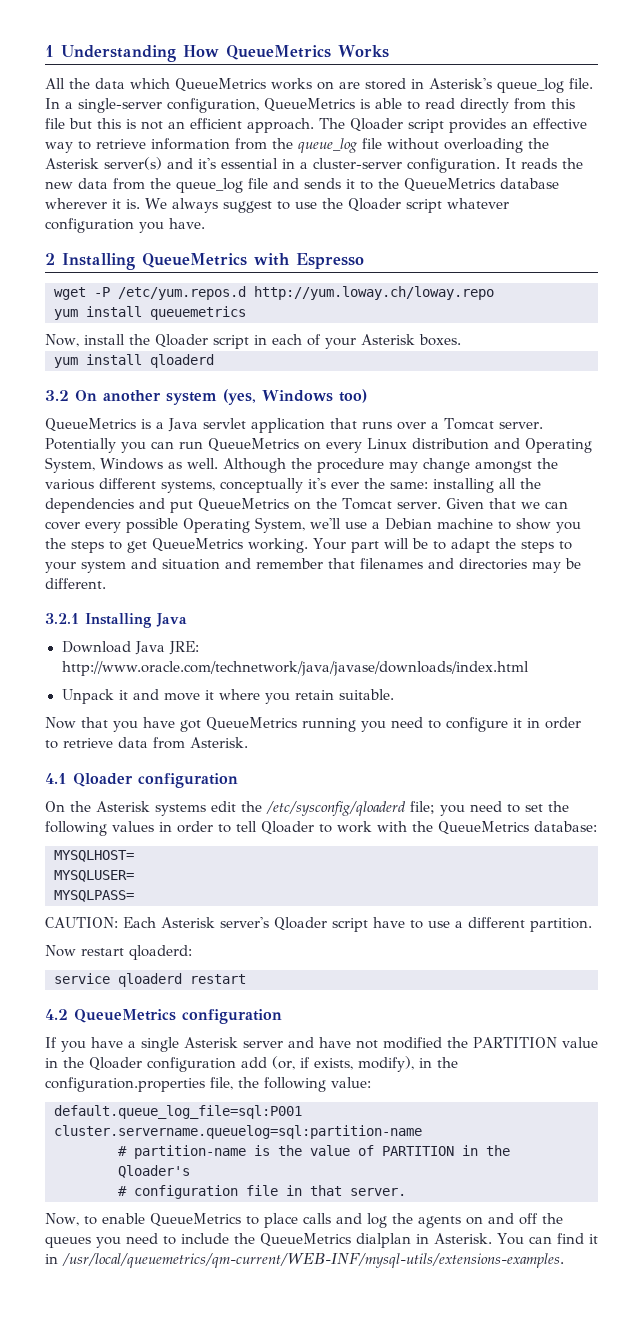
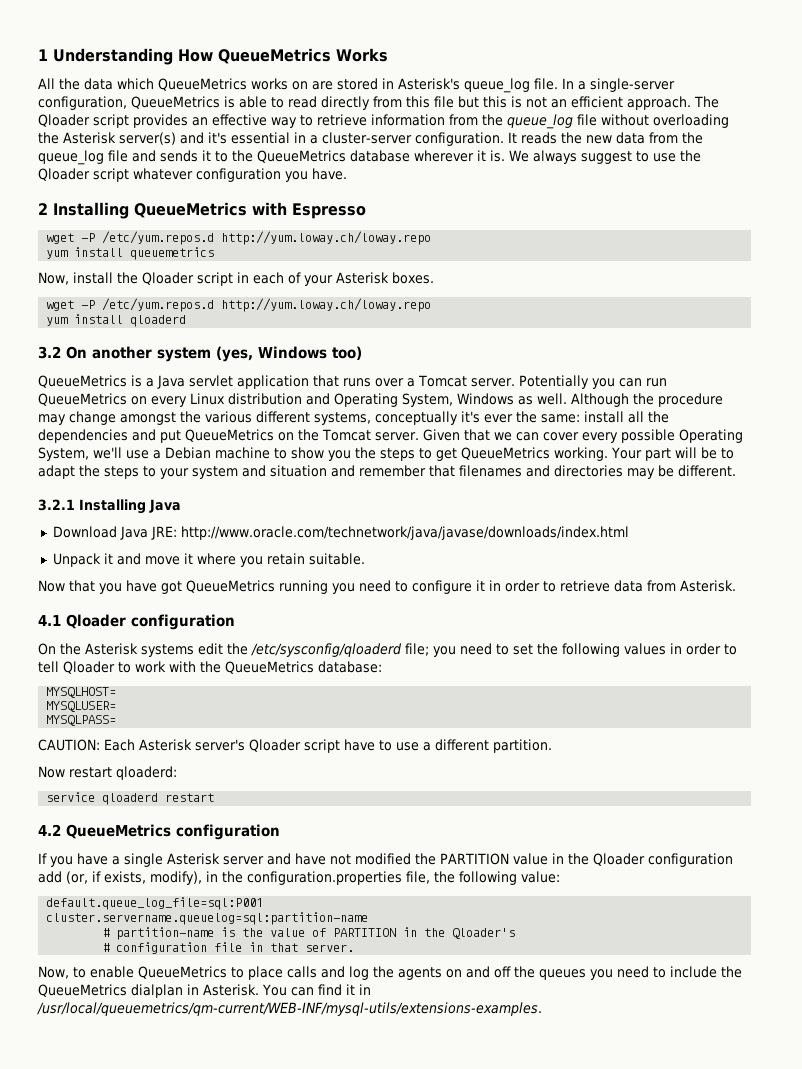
(461, 340) none -> [46,298,432,312] // wget -P /etc/yum.repos.d http://yum.loway.ch/loway.repo
[433,478,494,493] installing -> [584,411,624,423] install

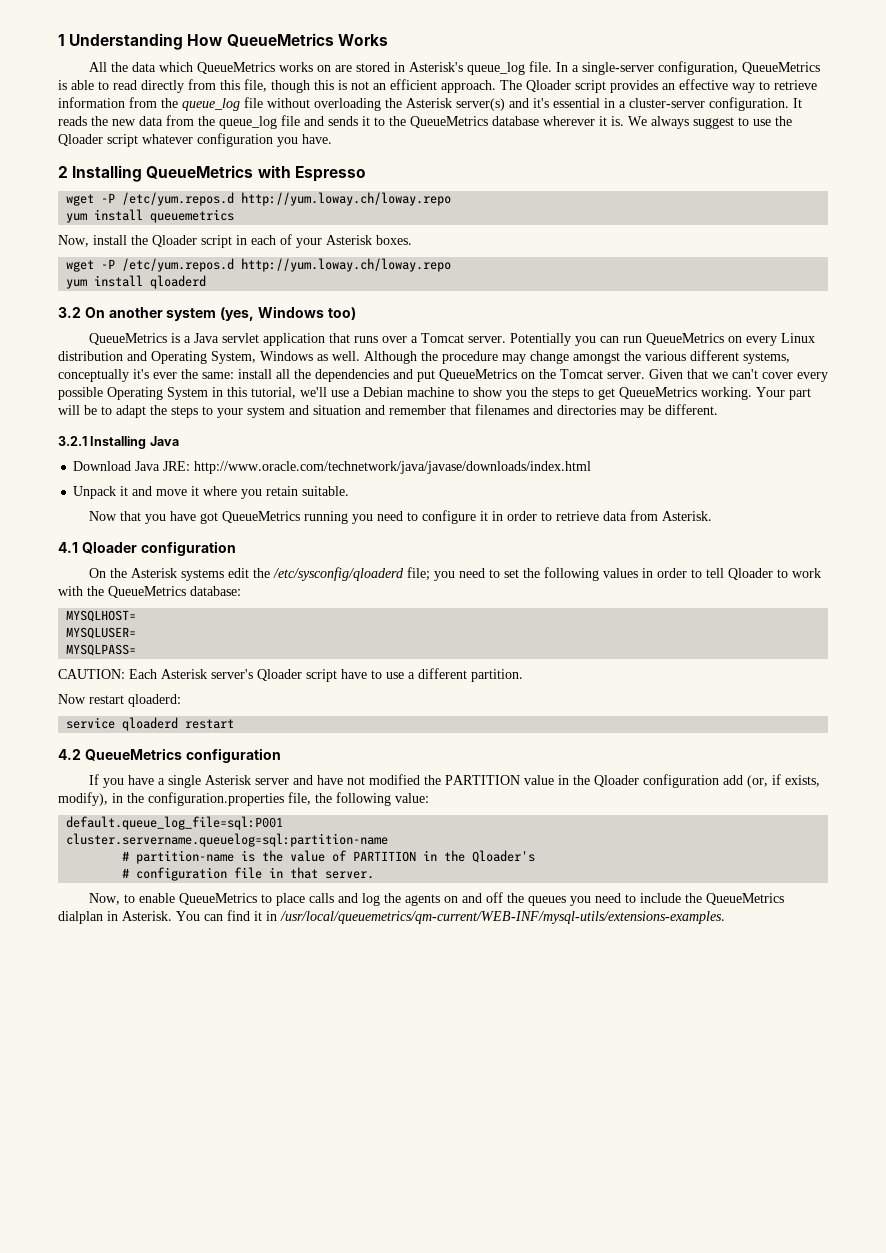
[434,96,479,108] file but -> [244,79,310,93] file, though
[515,432,539,441] can -> [732,369,758,379] can't
[38,447,89,461] System, -> [167,387,296,400] System in this tutorial,

